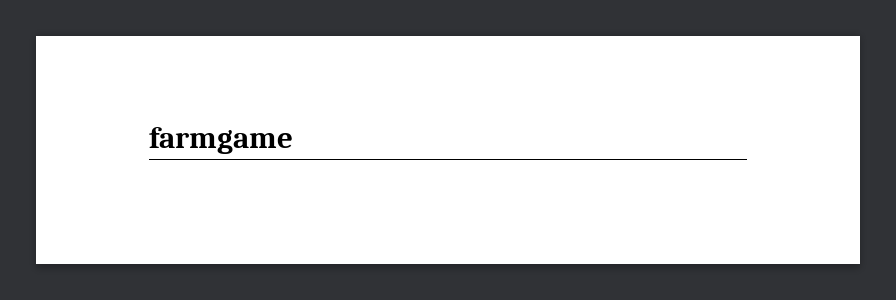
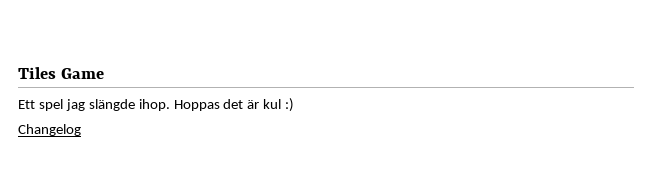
[149,127,293,154] farmgame -> [18,67,105,79] [18,98,295,112] [18,124,81,136] Tiles Game // Ett spel jag slängde ihop. Hoppas det är kul :) // Changelog

